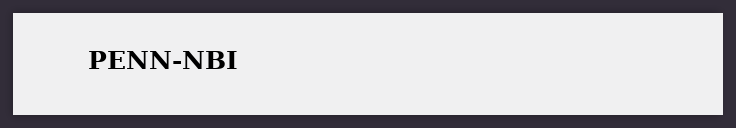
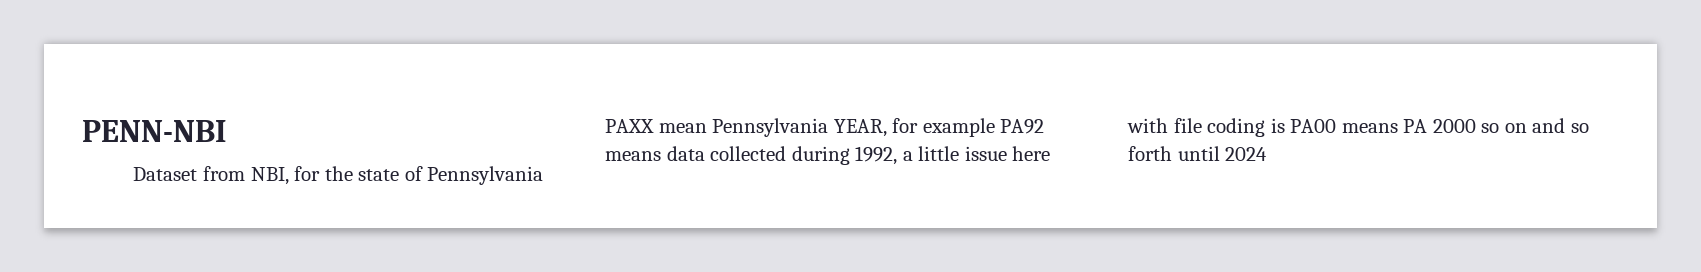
(238, 60) none -> [133,166,544,185] [605,118,1045,137] [605,146,1051,165] [1127,118,1589,137] [1128,146,1268,161] // Dataset from NBI, for the state of Pennsylvania PAXX mean Pennsylvania YEAR, for example PA92 means data collected during 1992, a little issue here with file coding is PA00 means PA 2000 so on and so forth until 2024

